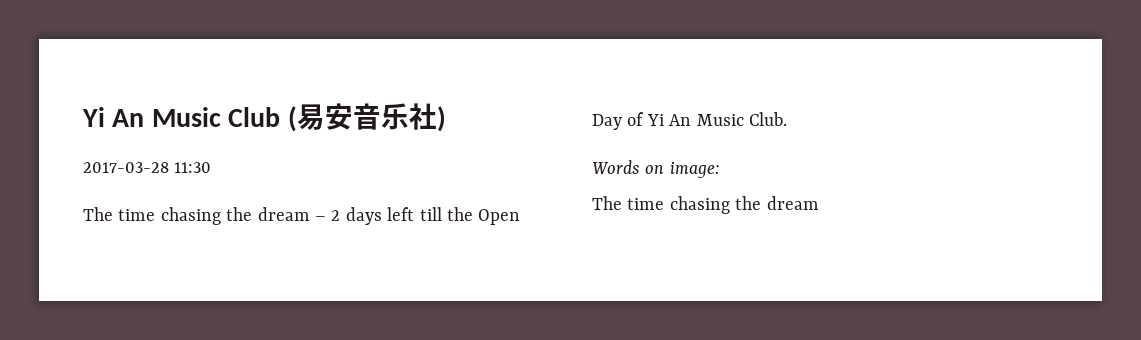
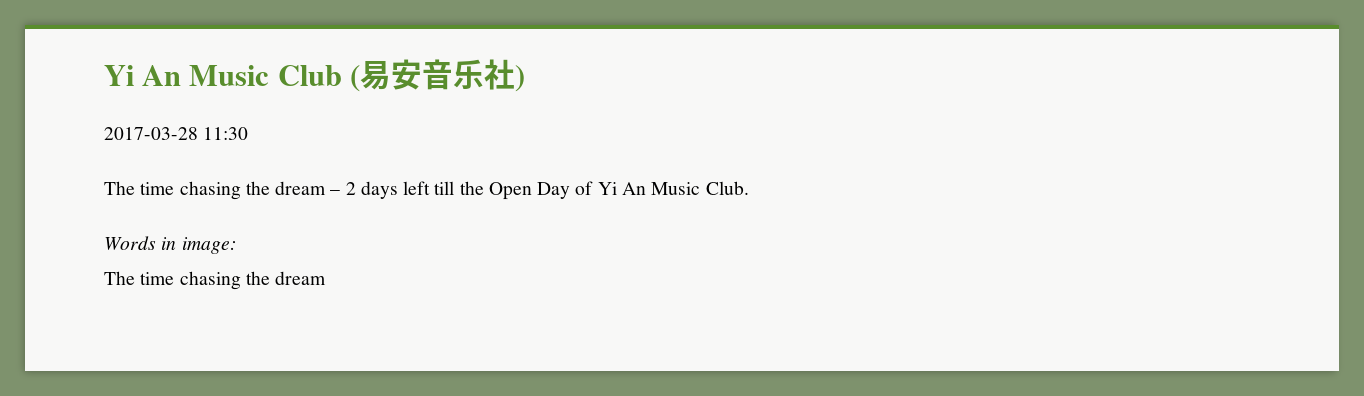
[645,165,665,174] on -> [161,237,177,250] in

